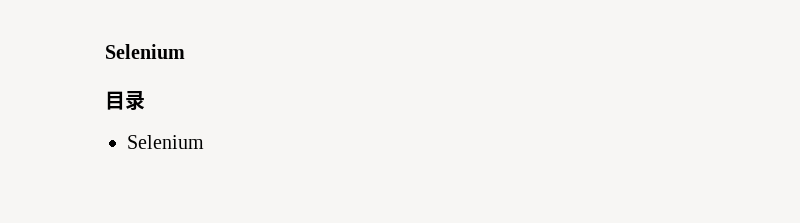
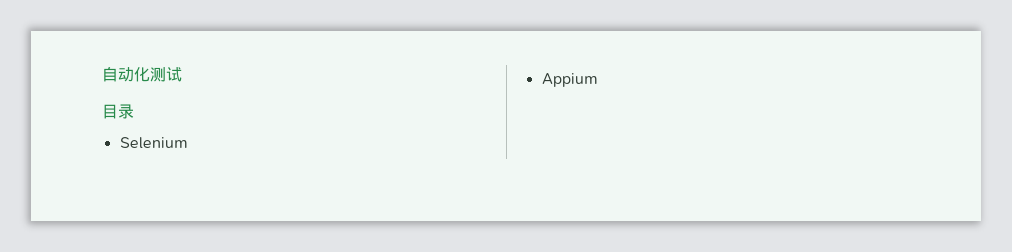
[105,44,185,59] Selenium -> [102,67,182,82] 自动化测试
(204, 142) none -> [541,73,598,87] // Appium

